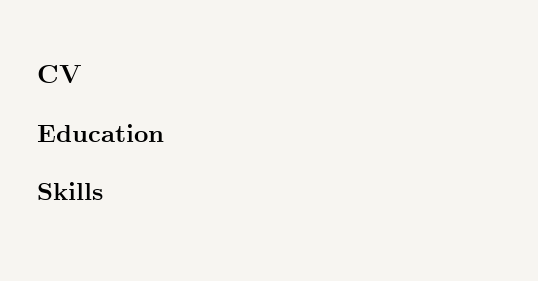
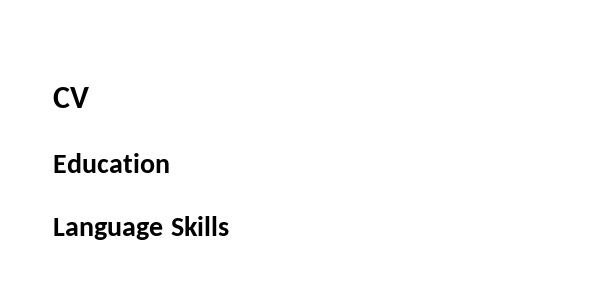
(164, 133) none -> [53,218,163,240] Language

